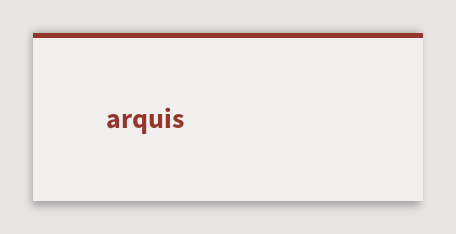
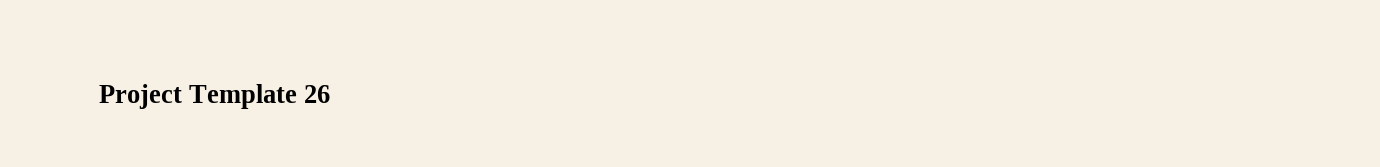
[106,107,184,134] arquis -> [99,84,331,109] Project Template 26

